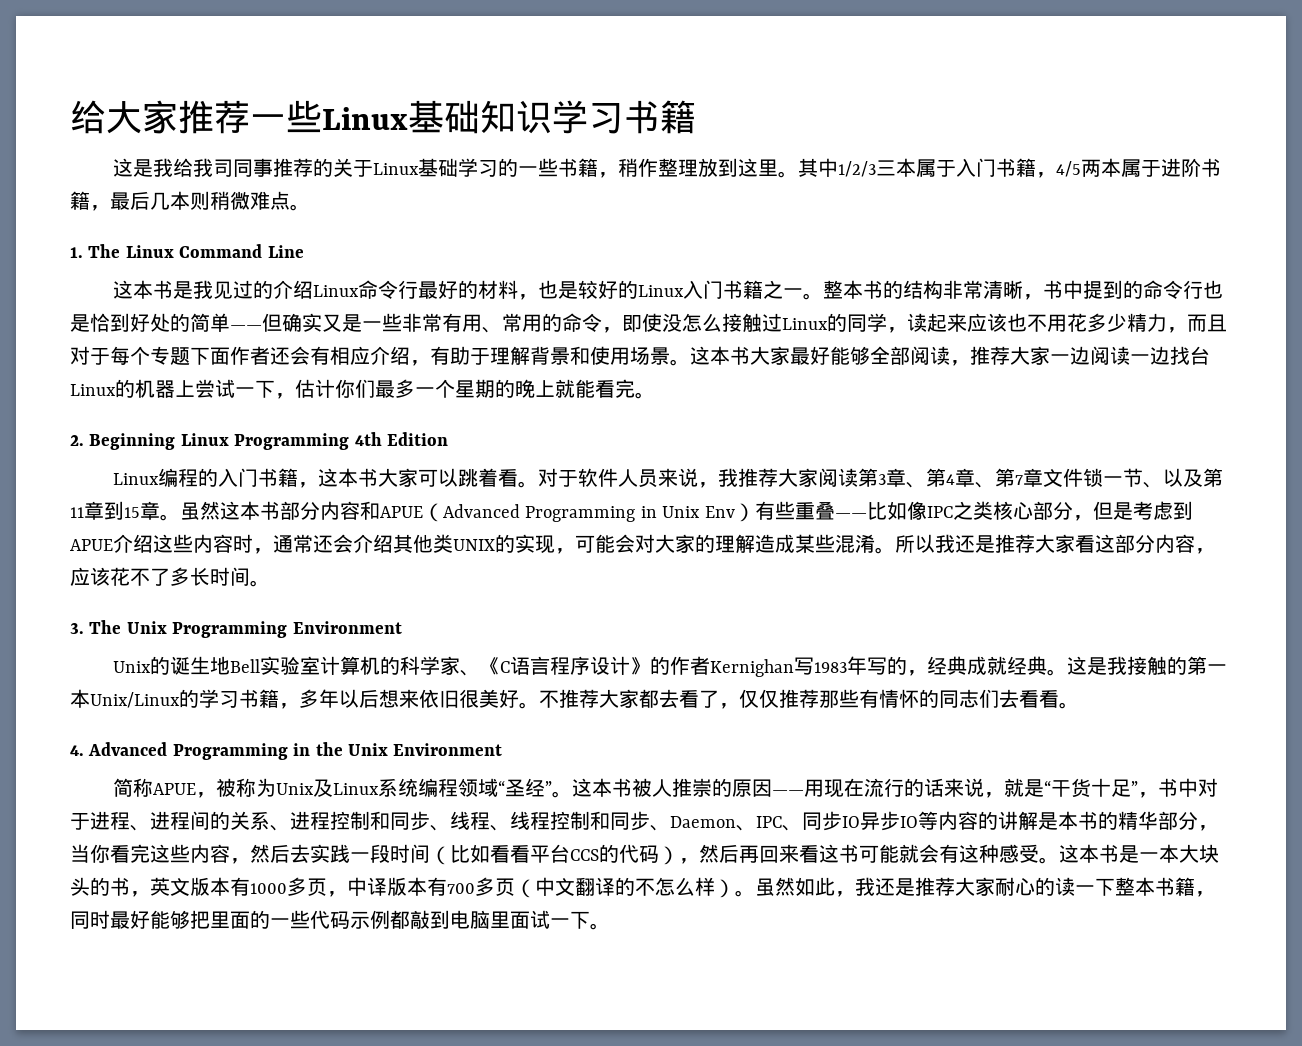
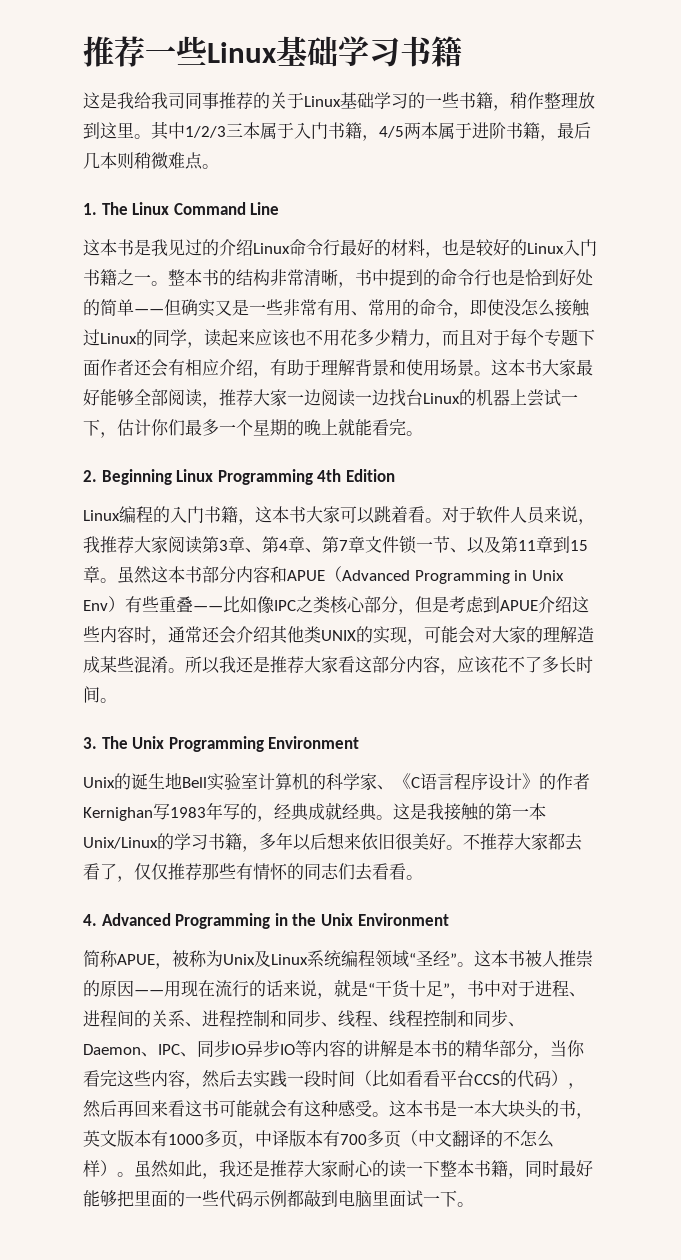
[70,100,178,134] 给大家 -> (83, 51) none
[480,100,552,134] 知识 -> (338, 51) none

